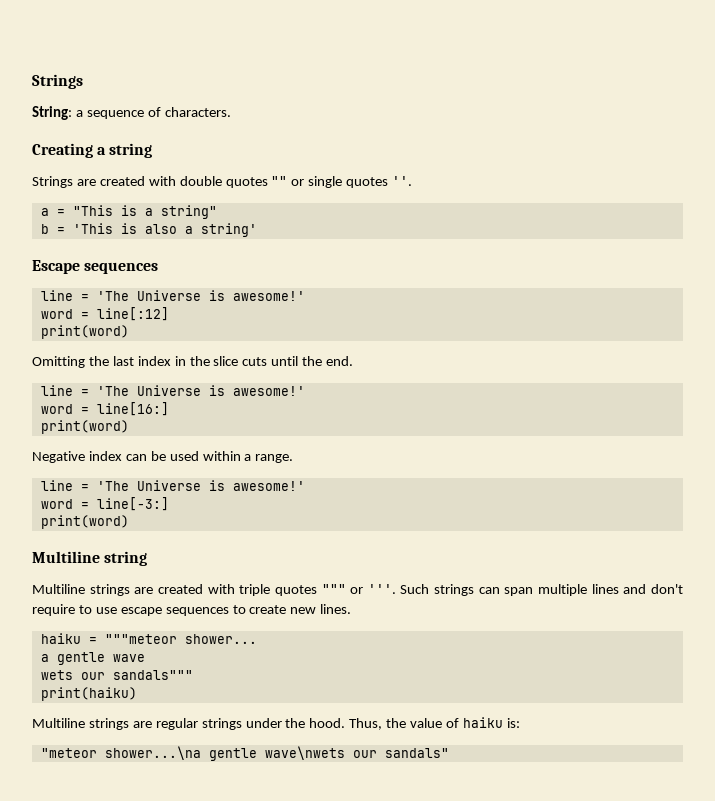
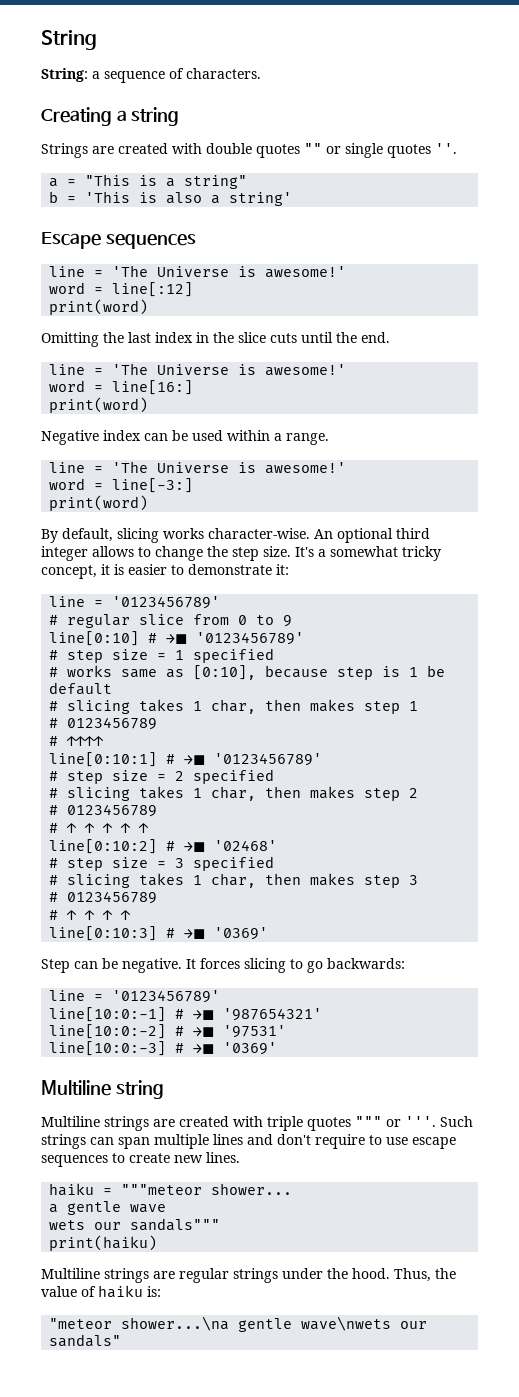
[32,74,83,89] Strings -> [41,30,97,50] String
(129, 522) none -> [41,528,430,543] [41,546,441,561] [41,564,289,579] [49,596,221,609] [49,614,293,628] [49,631,305,646] [49,648,275,663] [49,665,446,680] [49,682,113,695] [49,699,419,714] [49,717,158,730] [49,736,105,746] [49,752,323,767] [49,769,275,784] [49,786,419,801] [49,804,158,817] [49,823,150,833] [49,839,278,854] [49,856,275,871] [49,873,419,888] [49,891,158,904] [49,910,132,920] [49,926,269,941] [41,958,405,973] [49,990,221,1003] [49,1007,323,1022] [49,1024,287,1039] [49,1041,278,1056] // By default, slicing works character-wise. An optional third integer allows to change the step size. It's a somewhat tricky concept, it is easier to demonstrate it: // line = '0123456789' // # regular slice from 0 to 9 // line[0:10] # →◼ '0123456789' // # step size = 1 specified // # works same as [0:10], because step is 1 be default // # slicing takes 1 char, then makes step 1 // # 0123456789 // # ↑↑↑↑ // line[0:10:1] # →◼ '0123456789' // # step size = 2 specified // # slicing takes 1 char, then makes step 2 // # 0123456789 // # ↑ ↑ ↑ ↑ ↑ // line[0:10:2] # →◼ '02468' // # step size = 3 specified // # slicing takes 1 char, then makes step 3 // # 0123456789 // # ↑ ↑ ↑ ↑ // line[0:10:3] # →◼ '0369' // Step can be negative. It forces slicing to go backwards: // line = '0123456789' // line[10:0:-1] # →◼ '987654321' // line[10:0:-2] # →◼ '97531' // line[10:0:-3] # →◼ '0369'

